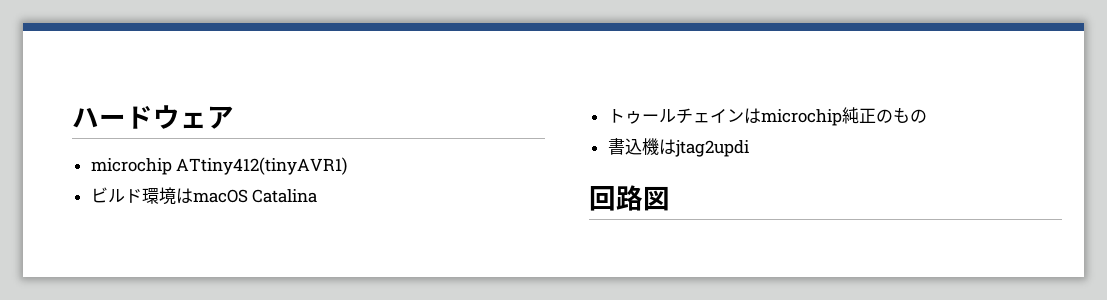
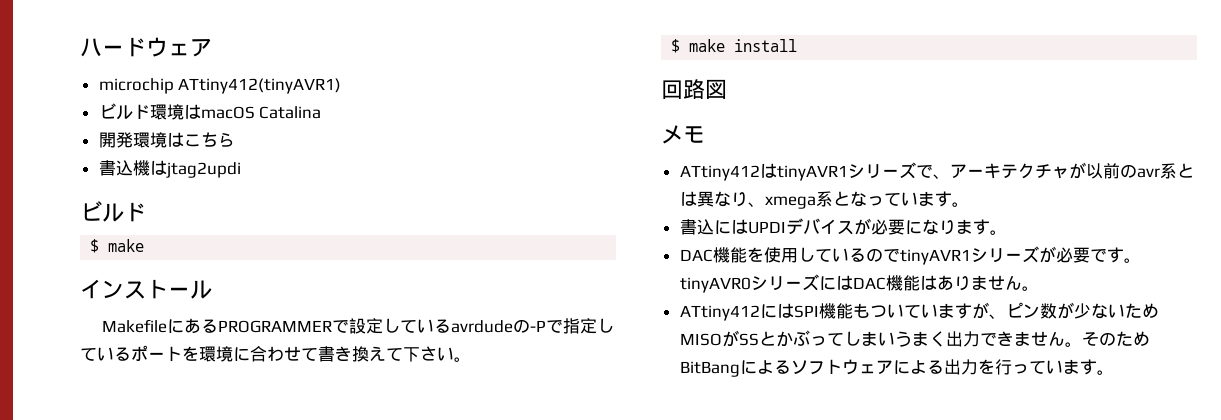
[607,107,927,126] [607,138,749,157] [589,185,670,211] トゥールチェインはmicrochip純正のもの // 書込機はjtag2updi // 回路図 -> [98,132,235,148] [98,160,241,178] [80,201,146,222] [90,239,145,253] [80,279,212,299] [102,318,615,334] [80,345,471,362] [671,39,798,53] [661,79,727,99] [661,125,705,144] [679,162,1194,181] [679,191,969,209] [679,218,1007,235] [679,246,1141,265] [679,274,1039,293] [679,302,1159,321] [679,330,1150,347] [679,359,1114,377] 開発環境はこちら // 書込機はjtag2updi // ビルド // $ make // インストール // MakefileにあるPROGRAMMERで設定しているavrdudeの-Pで指定しているポートを環境に合わせて書き換えて下さい。 // $ make install // 回路図 // メモ // ATtiny412はtinyAVR1シリーズで、アーキテクチャが以前のavr系とは異なり、xmega系となっています。 // 書込にはUPDIデバイスが必要になります。 // DAC機能を使用しているのでtinyAVR1シリーズが必要です。tinyAVR0シリーズにはDAC機能はありません。 // ATtiny412にはSPI機能もついていますが、ピン数が少ないためMISOがSSとかぶってしまいうまく出力できません。そのためBitBangによるソフトウェアによる出力を行っています。

